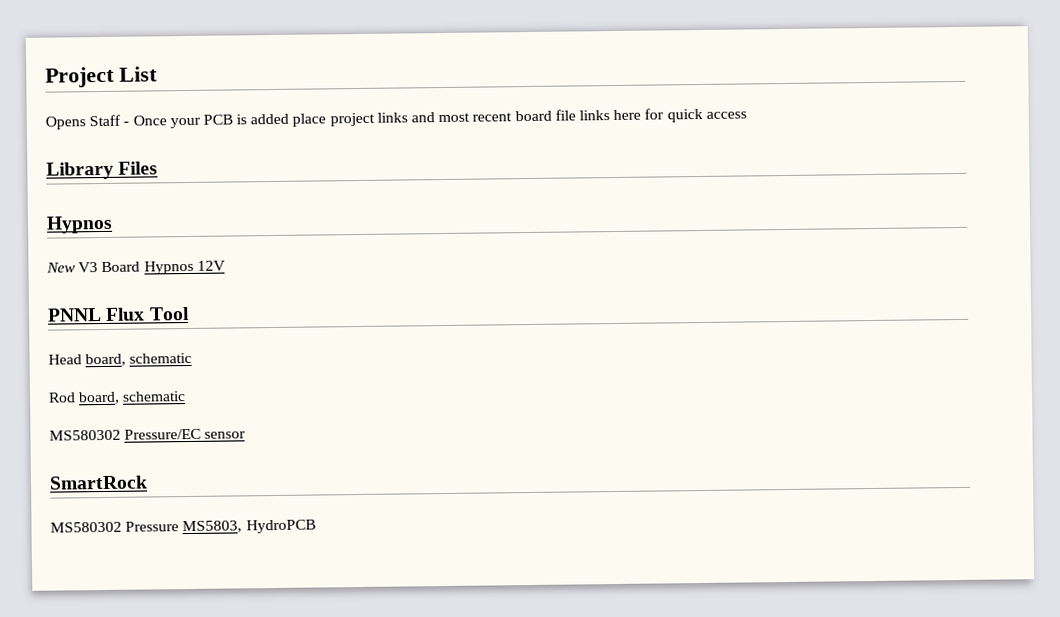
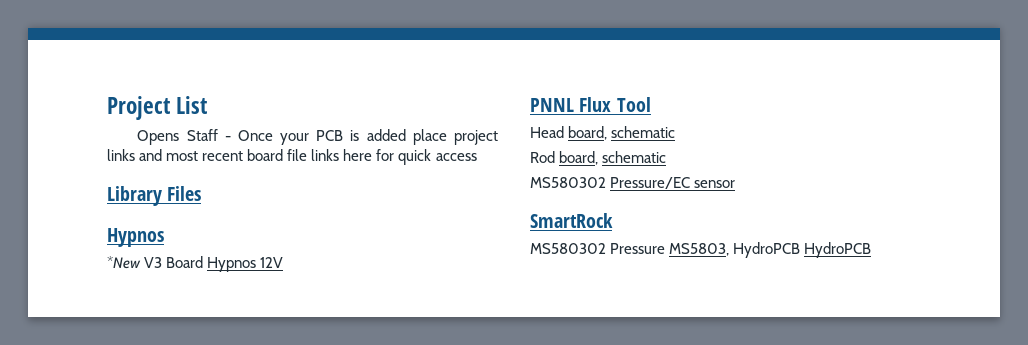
[46,262,76,273] New -> [107,256,141,269] *New
(316, 526) none -> [804,242,872,258] HydroPCB

